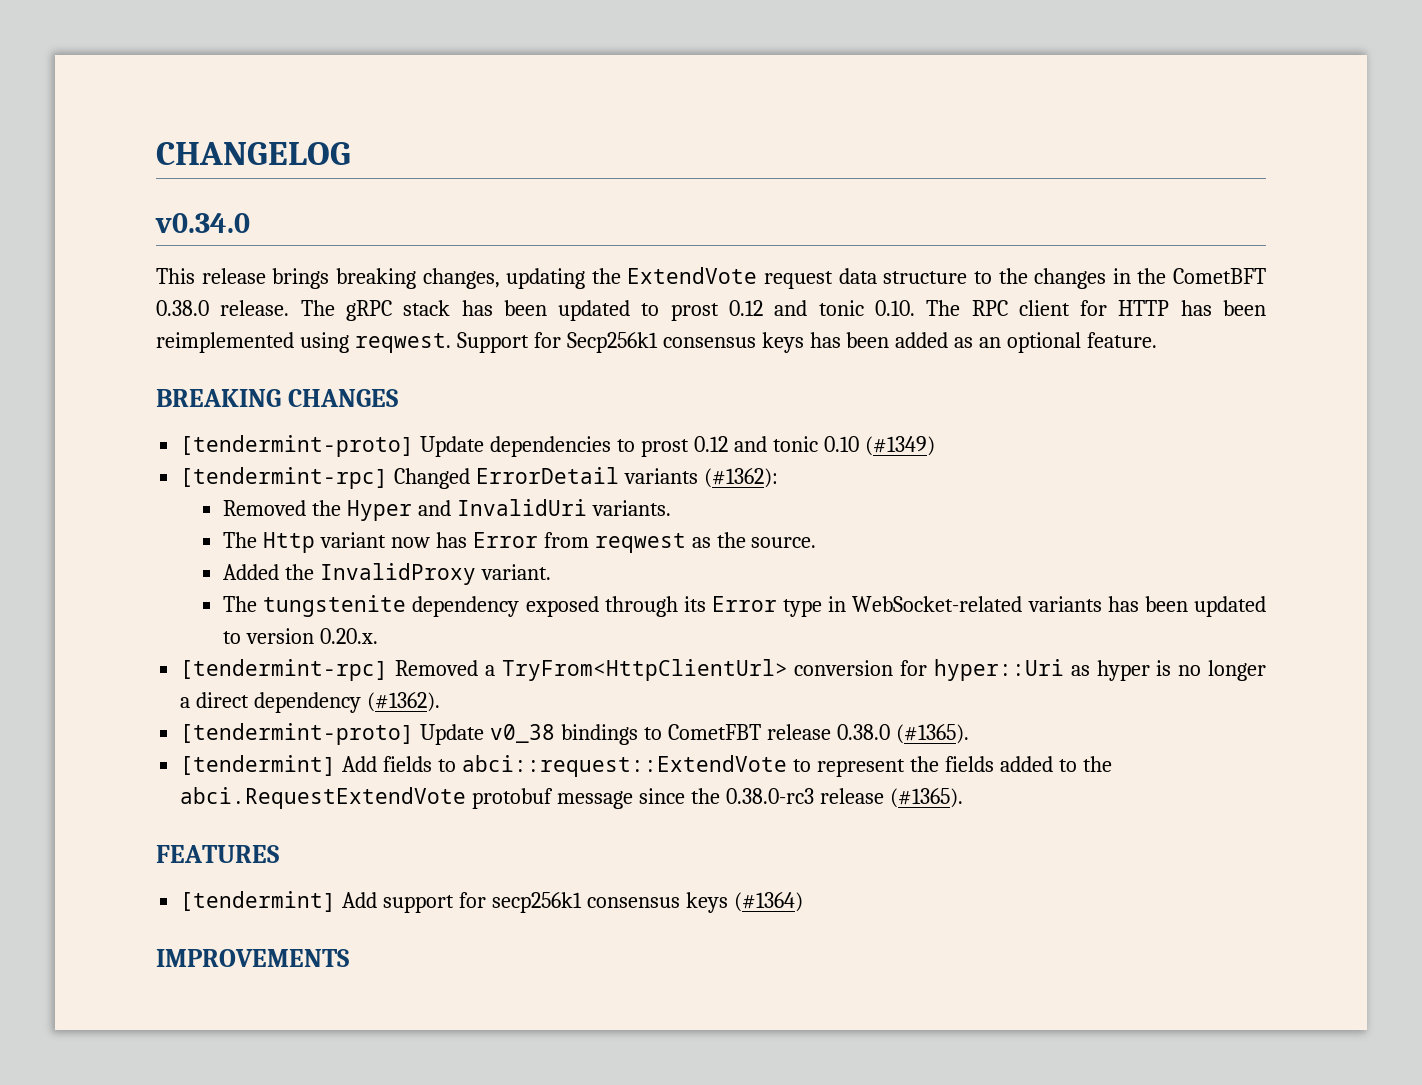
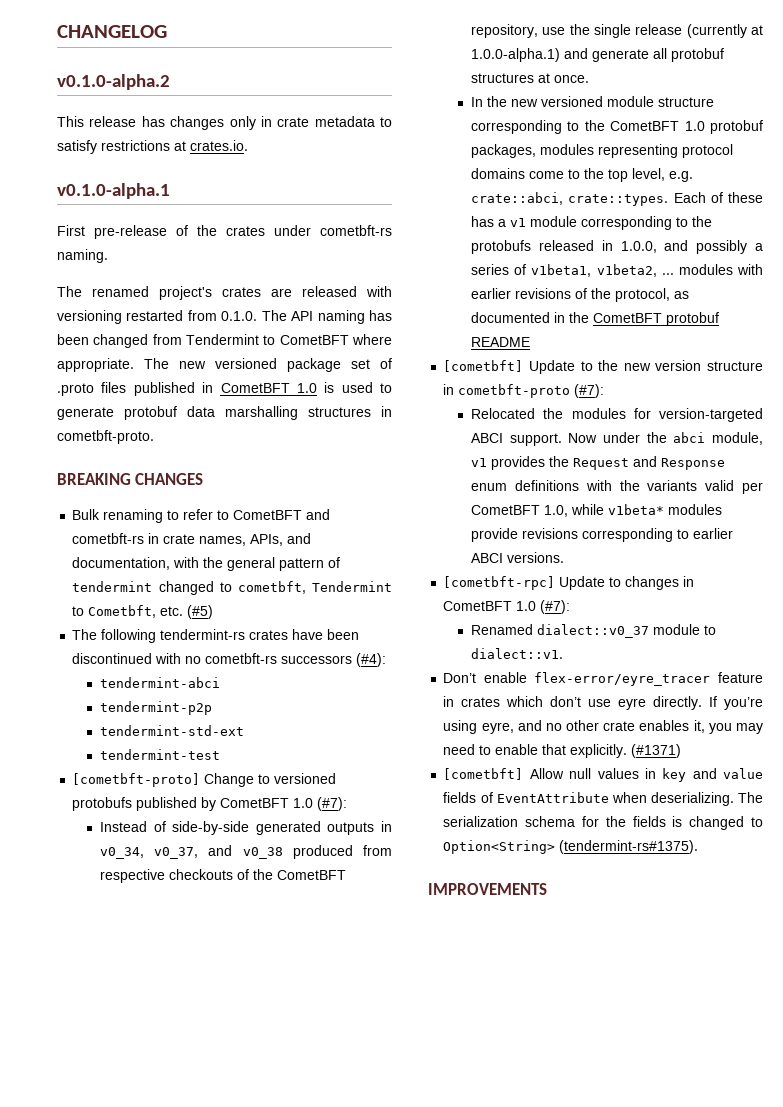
[155,213,250,233] v0.34.0 -> [57,74,170,90] v0.1.0-alpha.2
[272,267,1266,289] [156,300,1266,321] [156,332,1158,353] [156,389,398,407] [180,435,935,457] [180,467,778,489] [223,499,671,521] [223,532,817,553] [223,563,551,585] [223,595,1266,617] [223,628,378,644] [180,659,1266,681] [180,692,441,713] [180,723,969,745] [180,755,1112,777] [180,787,963,809] [156,845,279,863] [180,891,803,913] brings breaking changes, updating the ExtendVote request data structure to the changes in the CometBFT 0.38.0 release. The gRPC stack has been updated to prost 0.12 and tonic 0.10. The RPC client for HTTP has been reimplemented using reqwest. Support for Secp256k1 consensus keys has been added as an optional feature. // BREAKING CHANGES // [tendermint-proto] Update dependencies to prost 0.12 and tonic 0.10 (#1349) // [tendermint-rpc] Changed ErrorDetail variants (#1362): // Removed the Hyper and InvalidUri variants. // The Http variant now has Error from reqwest as the source. // Added the InvalidProxy variant. // The tungstenite dependency exposed through its Error type in WebSocket-related variants has been updated to version 0.20.x. // [tendermint-rpc] Removed a TryFrom<HttpClientUrl> conversion for hyper::Uri as hyper is no longer a direct dependency (#1362). // [tendermint-proto] Update v0_38 bindings to CometFBT release 0.38.0 (#1365). // [tendermint] Add fields to abci::request::ExtendVote to represent the fields added to the abci.RequestExtendVote protobuf message since the 0.38.0-rc3 release (#1365). // FEATURES // [tendermint] Add support for secp256k1 consensus keys (#1364) -> [141,116,392,130] [57,140,248,154] [57,183,170,199] [57,225,392,239] [57,249,108,263] [57,286,392,300] [57,310,392,324] [57,334,392,348] [57,358,392,372] [57,382,392,396] [57,406,392,420] [57,430,154,444] [57,473,204,485] [72,509,331,523] [72,533,312,546] [72,557,341,571] [72,581,392,595] [72,605,214,619] [72,629,360,643] [72,653,387,667] [100,677,221,688] [100,701,213,715] [100,725,245,736] [100,749,221,760] [72,773,337,787] [72,797,348,811] [100,821,392,835] [100,845,392,859] [100,869,347,883] [471,24,763,38] [471,48,725,62] [471,73,590,83] [471,96,715,107] [471,120,763,134] [471,144,734,158] [471,168,694,182] [471,192,763,206] [471,216,713,230] [471,240,763,254] [471,264,763,277] [471,288,690,302] [471,312,720,326] [471,337,531,347] [443,360,763,374] [443,384,605,398] [471,408,763,422] [471,432,763,446] [471,456,726,470] [471,480,763,494] [471,504,723,517] [471,528,734,542] [471,552,565,563] [443,576,695,590] [443,600,571,614] [471,624,717,638] [471,648,564,659] [443,672,763,686] [443,696,763,710] [443,720,764,734] [443,744,682,758] [443,768,763,782] [443,792,763,806] [443,816,763,830] [443,840,699,854] has changes only in crate metadata to satisfy restrictions at crates.io. // v0.1.0-alpha.1 // First pre-release of the crates under cometbft-rs naming. // The renamed project's crates are released with versioning restarted from 0.1.0. The API naming has been changed from Tendermint to CometBFT where appropriate. The new versioned package set of .proto files published in CometBFT 1.0 is used to generate protobuf data marshalling structures in cometbft-proto. // BREAKING CHANGES // Bulk renaming to refer to CometBFT and cometbft-rs in crate names, APIs, and documentation, with the general pattern of tendermint changed to cometbft, Tendermint to Cometbft, etc. (#5) // The following tendermint-rs crates have been discontinued with no cometbft-rs successors (#4): // tendermint-abci // tendermint-p2p // tendermint-std-ext // tendermint-test // [cometbft-proto] Change to versioned protobufs published by CometBFT 1.0 (#7): // Instead of side-by-side generated outputs in v0_34, v0_37, and v0_38 produced from respective checkouts of the CometBFT repository, use the single release (currently at 1.0.0-alpha.1) and generate all protobuf structures at once. // In the new versioned module structure corresponding to the CometBFT 1.0 protobuf packages, modules representing protocol domains come to the top level, e.g. crate::abci, crate::types. Each of these has a v1 module corresponding to the protobufs released in 1.0.0, and possibly a series of v1beta1, v1beta2, ... modules with earlier revisions of the protocol, as documented in the CometBFT protobuf README // [cometbft] Update to the new version structure in cometbft-proto (#7): // Relocated the modules for version-targeted ABCI support. Now under the abci module, v1 provides the Request and Response enum definitions with the variants valid per CometBFT 1.0, while v1beta* modules provide revisions corresponding to earlier ABCI versions. // [cometbft-rpc] Update to changes in CometBFT 1.0 (#7): // Renamed dialect::v0_37 module to dialect::v1. // Don’t enable flex-error/eyre_tracer feature in crates which don’t use eyre directly. If you’re using eyre, and no other crate enables it, you may need to enable that explicitly. (#1371) // [cometbft] Allow null values in key and value fields of EventAttribute when deserializing. The serialization schema for the fields is changed to Option<String> (tendermint-rs#1375).

